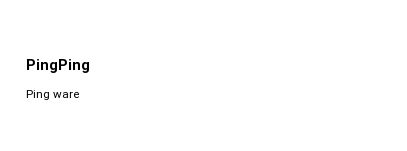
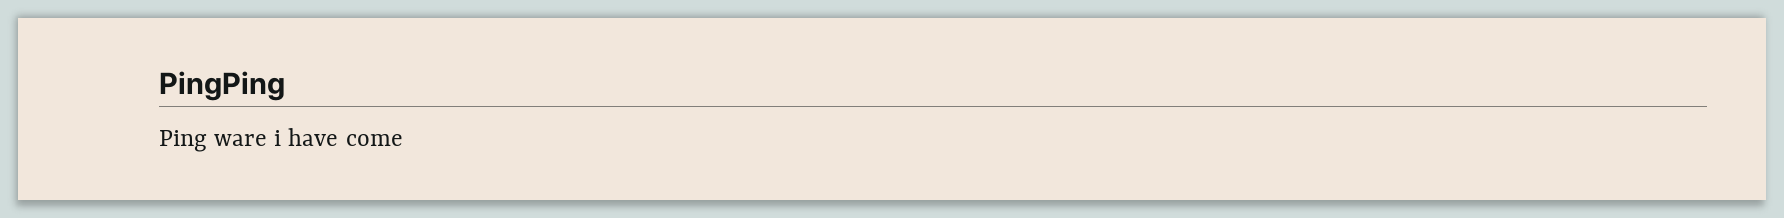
(81, 95) none -> [274,128,403,146] i have come

